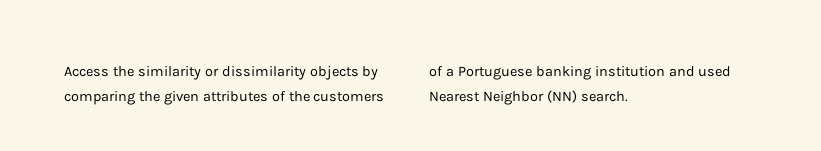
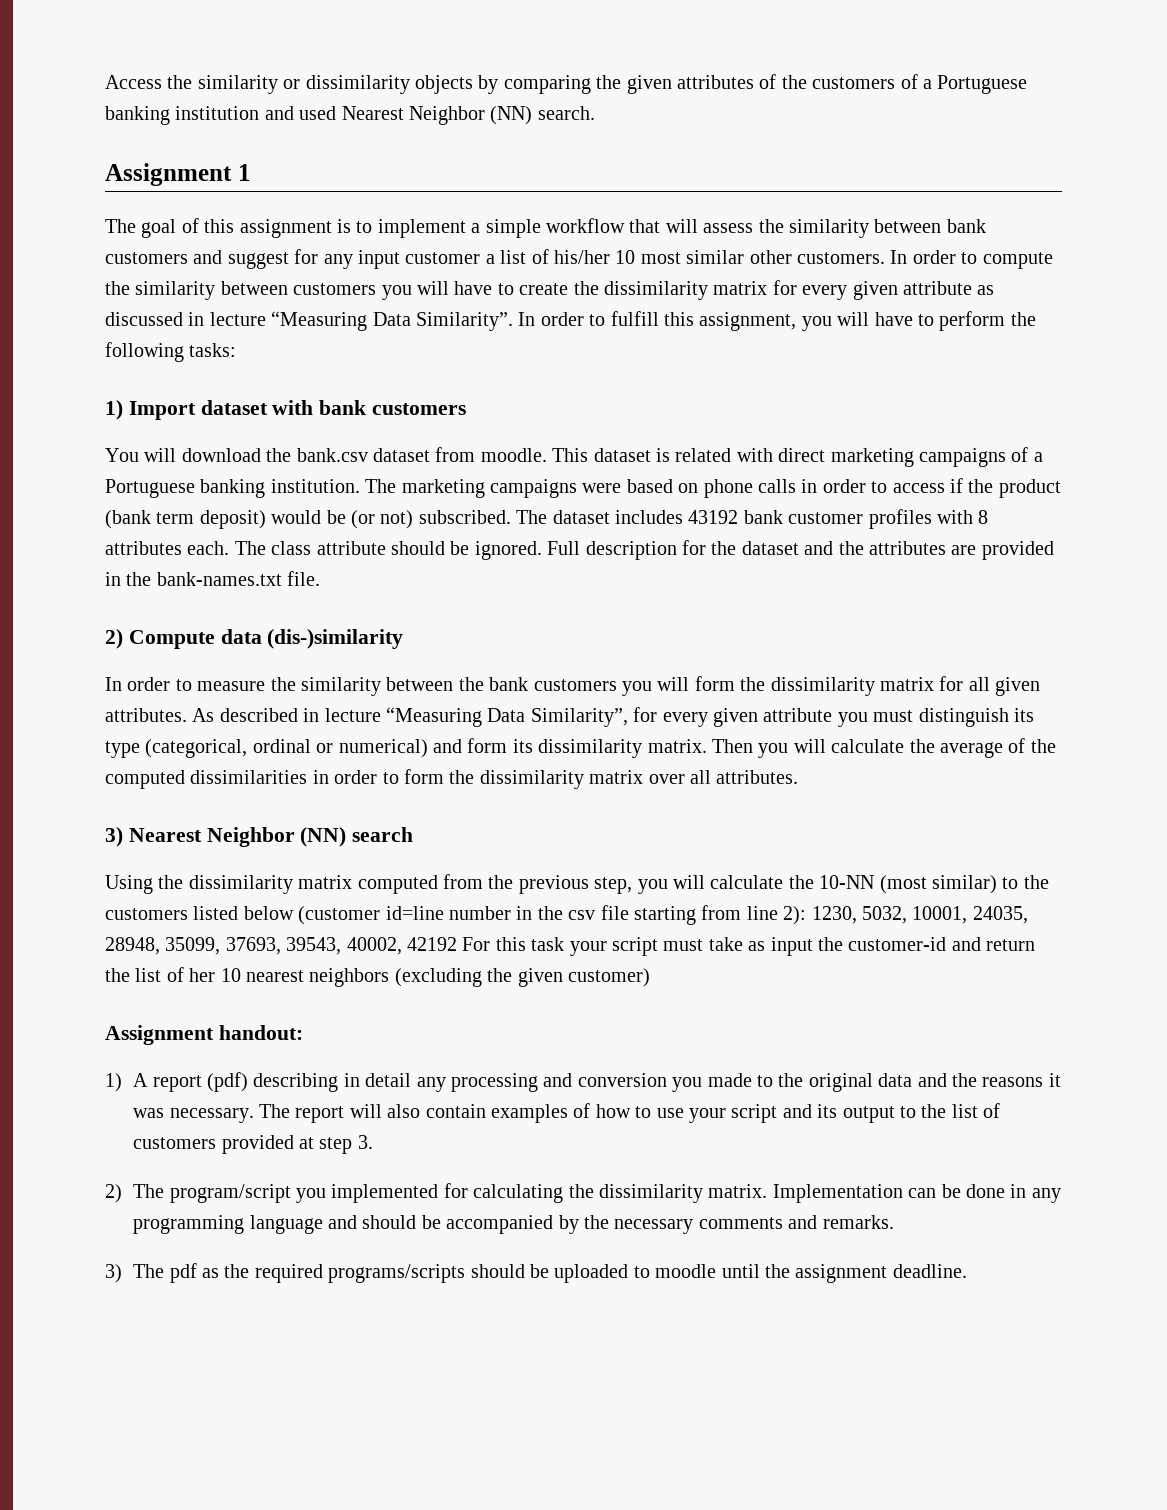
(628, 96) none -> [105,163,251,186] [105,218,986,238] [105,249,1053,269] [105,280,995,300] [105,311,1036,331] [105,342,237,362] [105,400,467,420] [105,447,1043,467] [105,478,1061,498] [105,509,989,529] [105,540,1054,560] [105,571,321,586] [105,629,404,649] [105,676,1041,696] [105,707,1034,727] [105,738,1056,758] [105,769,799,789] [105,827,414,847] [105,874,1049,894] [105,905,1028,925] [105,937,1036,956] [105,967,650,987] [105,1025,303,1045] [105,1072,1061,1092] [133,1103,1001,1123] [133,1135,373,1154] [105,1183,1061,1203] [133,1215,894,1234] [105,1263,967,1283] // Assignment 1 // The goal of this assignment is to implement a simple workflow that will assess the similarity between bank customers and suggest for any input customer a list of his/her 10 most similar other customers. In order to compute the similarity between customers you will have to create the dissimilarity matrix for every given attribute as discussed in lecture “Measuring Data Similarity”. In order to fulfill this assignment, you will have to perform the following tasks: // 1) Import dataset with bank customers // You will download the bank.csv dataset from moodle. This dataset is related with direct marketing campaigns of a Portuguese banking institution. The marketing campaigns were based on phone calls in order to access if the product (bank term deposit) would be (or not) subscribed. The dataset includes 43192 bank customer profiles with 8 attributes each. The class attribute should be ignored. Full description for the dataset and the attributes are provided in the bank-names.txt file. // 2) Compute data (dis-)similarity // In order to measure the similarity between the bank customers you will form the dissimilarity matrix for all given attributes. As described in lecture “Measuring Data Similarity”, for every given attribute you must distinguish its type (categorical, ordinal or numerical) and form its dissimilarity matrix. Then you will calculate the average of the computed dissimilarities in order to form the dissimilarity matrix over all attributes. // 3) Nearest Neighbor (NN) search // Using the dissimilarity matrix computed from the previous step, you will calculate the 10-NN (most similar) to the customers listed below (customer id=line number in the csv file starting from line 2): 1230, 5032, 10001, 24035, 28948, 35099, 37693, 39543, 40002, 42192 For this task your script must take as input the customer-id and return the list of her 10 nearest neighbors (excluding the given customer) // Assignment handout: // 1) A report (pdf) describing in detail any processing and conversion you made to the original data and the reasons it was necessary. The report will also contain examples of how to use your script and its output to the list of customers provided at step 3. // 2) The program/script you implemented for calculating the dissimilarity matrix. Implementation can be done in any programming language and should be accompanied by the necessary comments and remarks. // 3) The pdf as the required programs/scripts should be uploaded to moodle until the assignment deadline.

